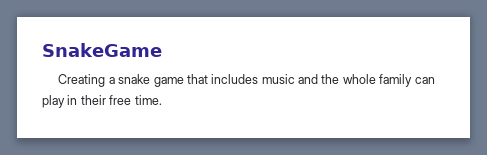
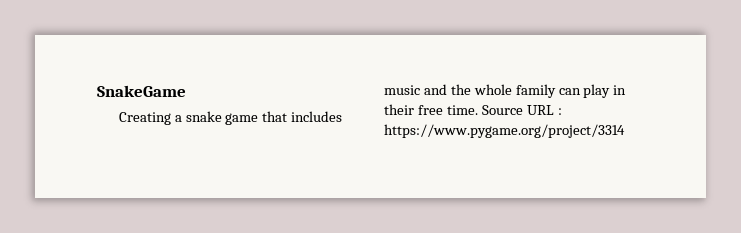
(162, 100) none -> [481,105,562,115] [384,124,625,138] Source URL : https://www.pygame.org/project/3314

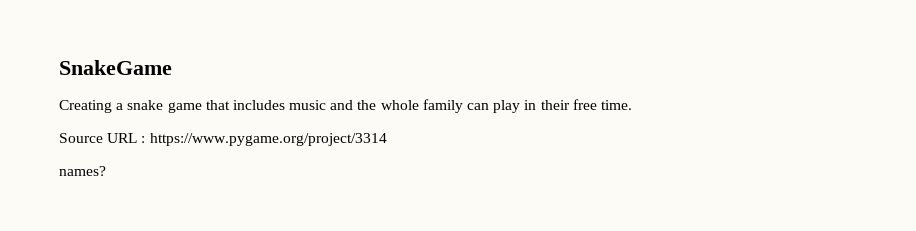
(478, 110) none -> (632, 105) //
(625, 131) none -> [59,166,106,176] // names?

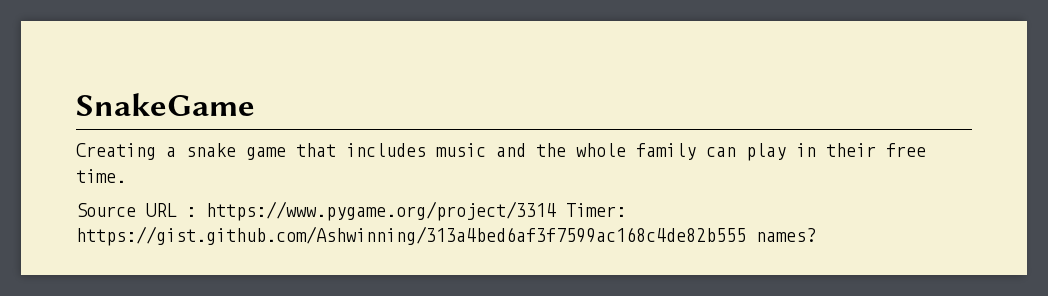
(387, 139) // -> [566,203,626,217] [76,226,746,246] Timer: https://gist.github.com/Ashwinning/313a4bed6af3f7599ac168c4de82b555

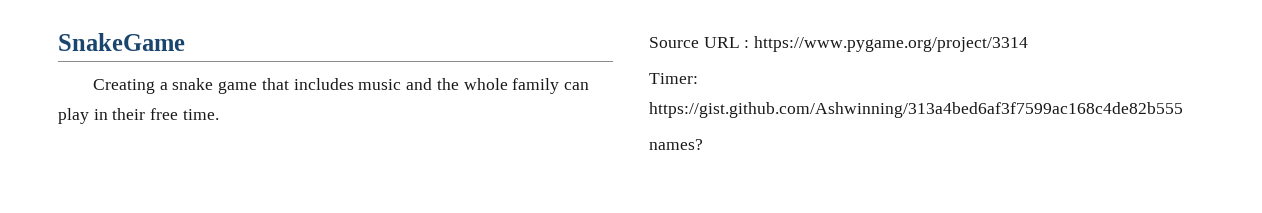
(556, 211) none -> (1029, 44) //
(746, 236) none -> (1183, 110) //

